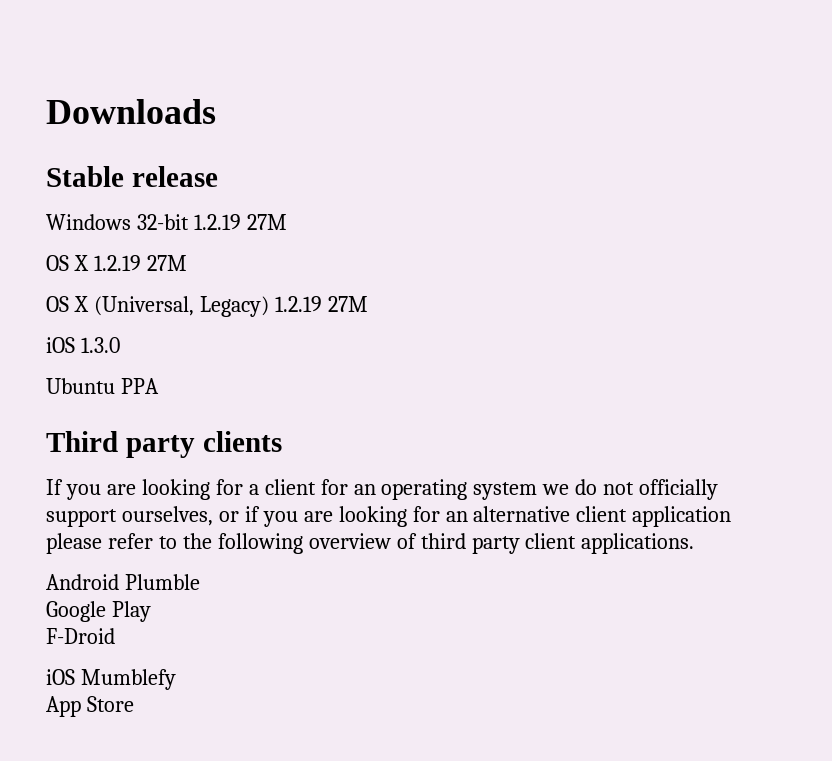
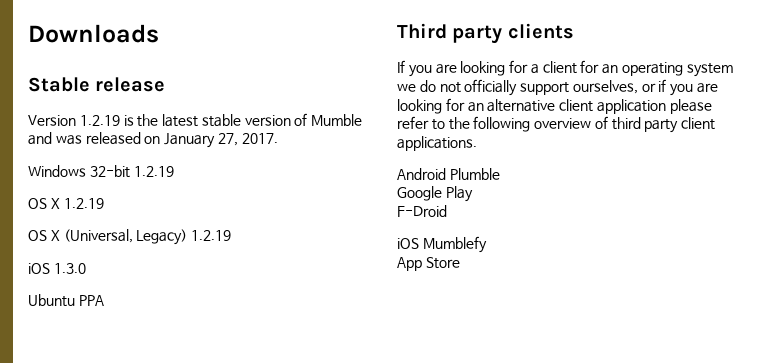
(218, 176) none -> [28,113,363,127] [28,132,278,148] // Version 1.2.19 is the latest stable version of Mumble and was released on January 27, 2017.
[246,214,287,230] 27M -> (174, 171) none
[146,255,187,271] 27M -> (104, 203) none
[327,296,368,312] 27M -> (232, 235) none

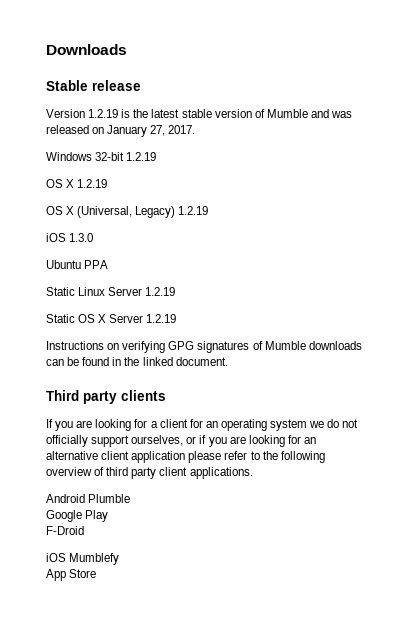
(104, 300) none -> [46,287,176,296] [46,314,177,323] [46,341,362,353] [46,357,228,366] // Static Linux Server 1.2.19 // Static OS X Server 1.2.19 // Instructions on verifying GPG signatures of Mumble downloads can be found in the linked document.

